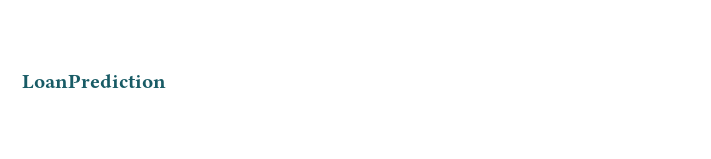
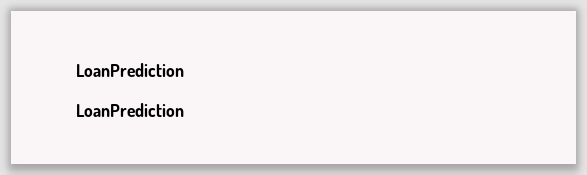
[22,74,166,89] LoanPrediction -> [76,63,184,77] [76,103,184,117] LoanPrediction // LoanPrediction

